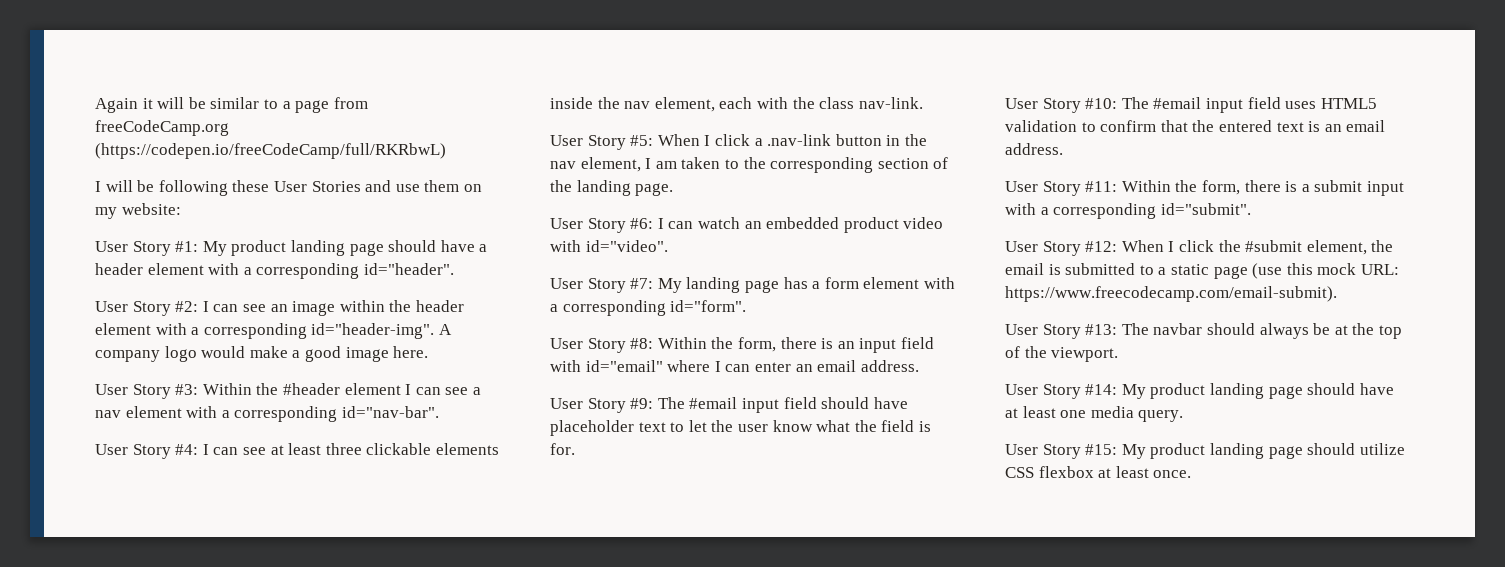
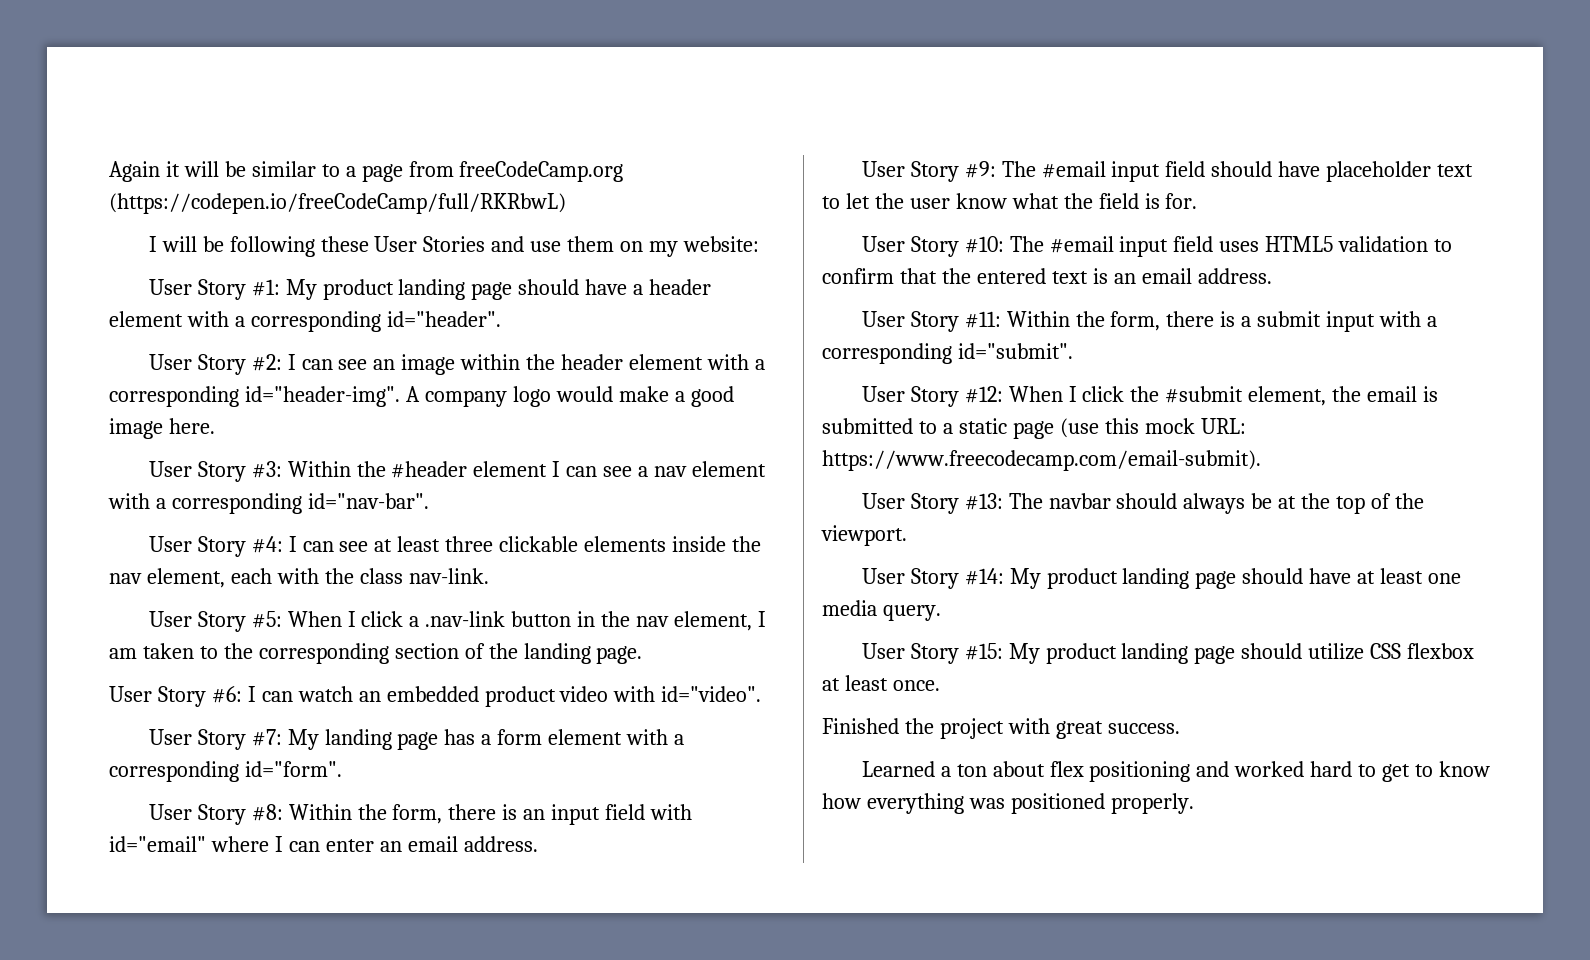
(1192, 474) none -> [822,718,1180,739] [861,761,1491,782] [822,793,1194,814] // Finished the project with great success. // Learned a ton about flex positioning and worked hard to get to know how everything was positioned properly.

